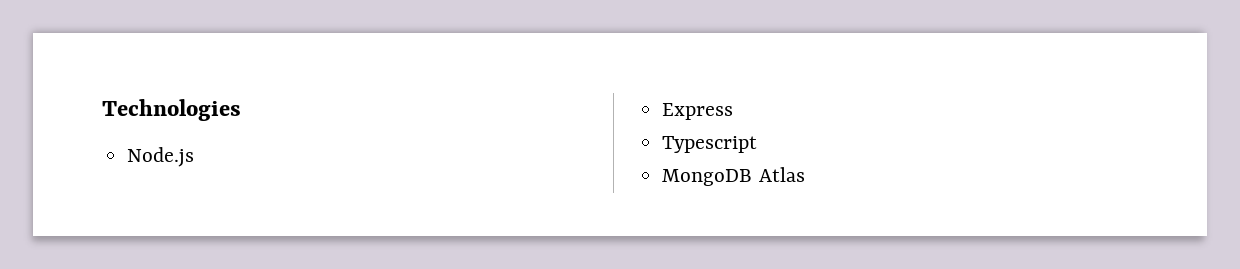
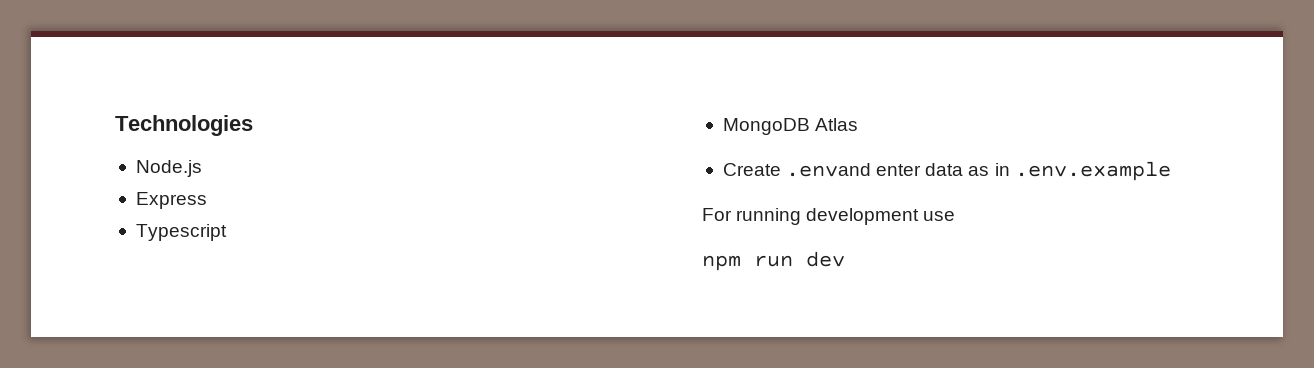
(805, 174) none -> [722,161,1171,181] [702,208,956,225] [702,251,845,271] // Create .envand enter data as in .env.example // For running development use // npm run dev

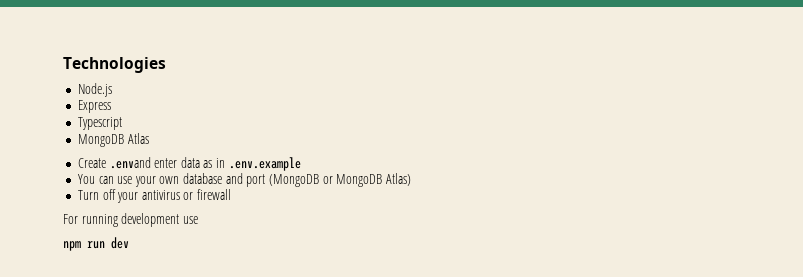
(1171, 171) none -> [77,173,411,187] [77,189,232,203] // You can use your own database and port (MongoDB or MongoDB Atlas) // Turn off your antivirus or firewall

